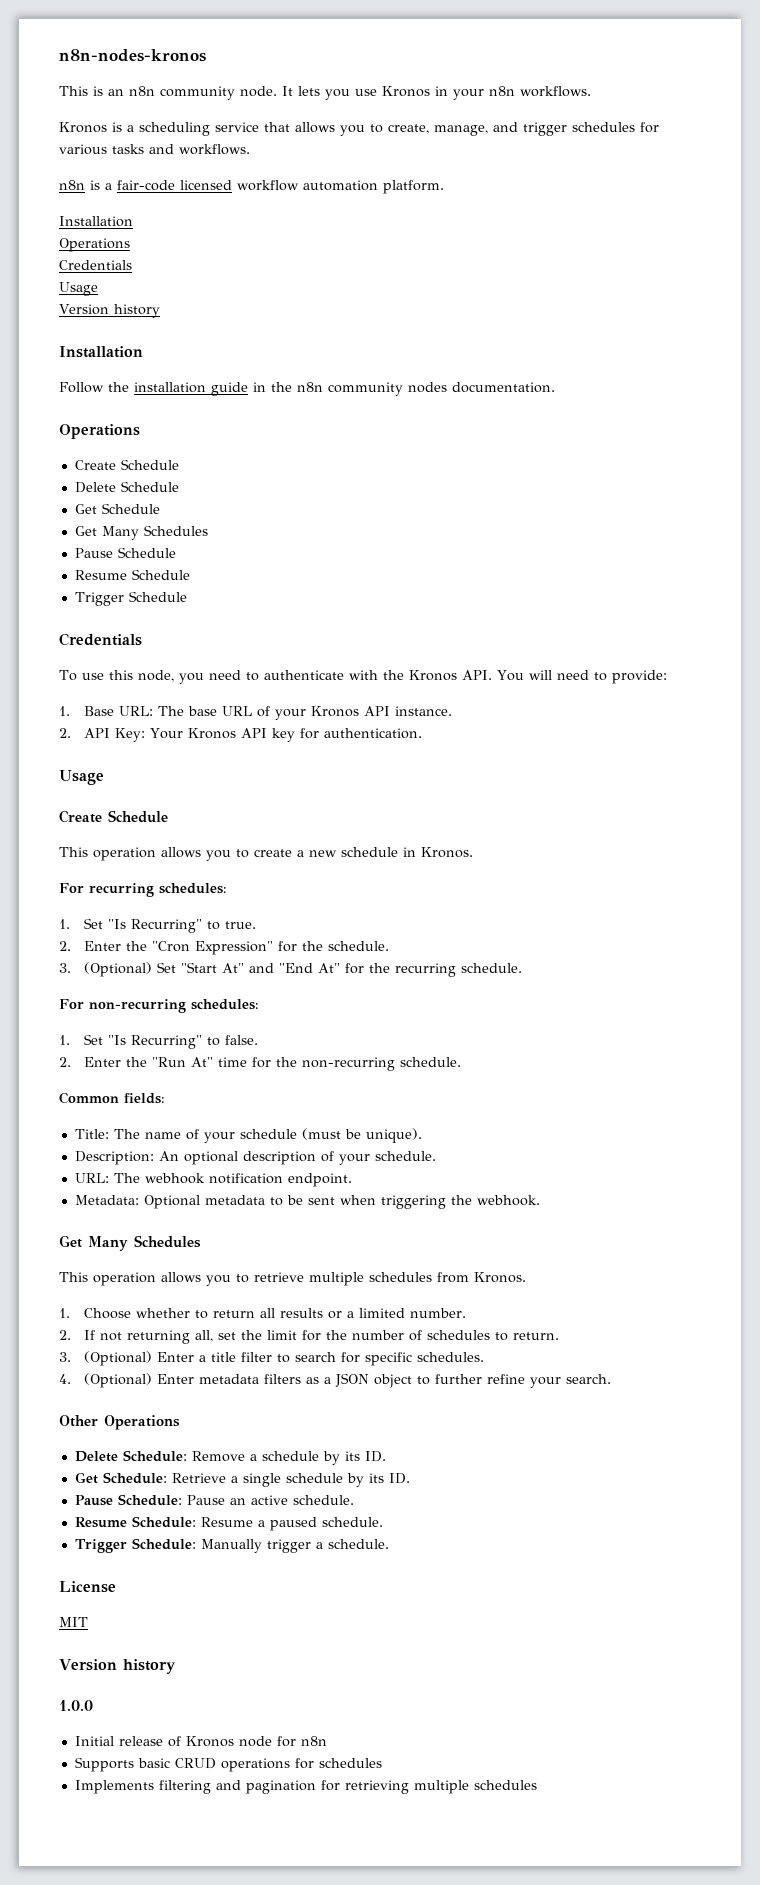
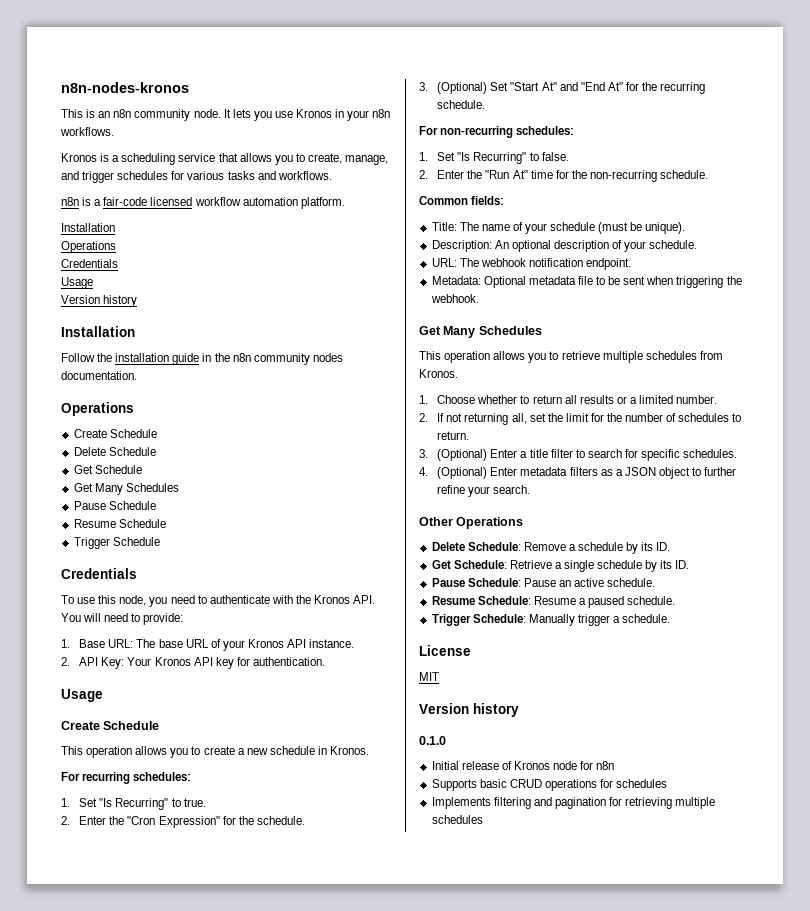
(265, 1200) none -> [577,276,593,285] file
[59,1700,93,1711] 1.0.0 -> [419,736,446,745] 0.1.0

